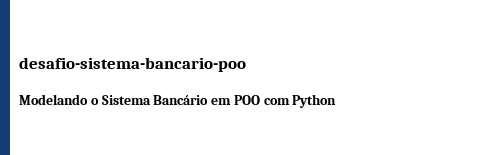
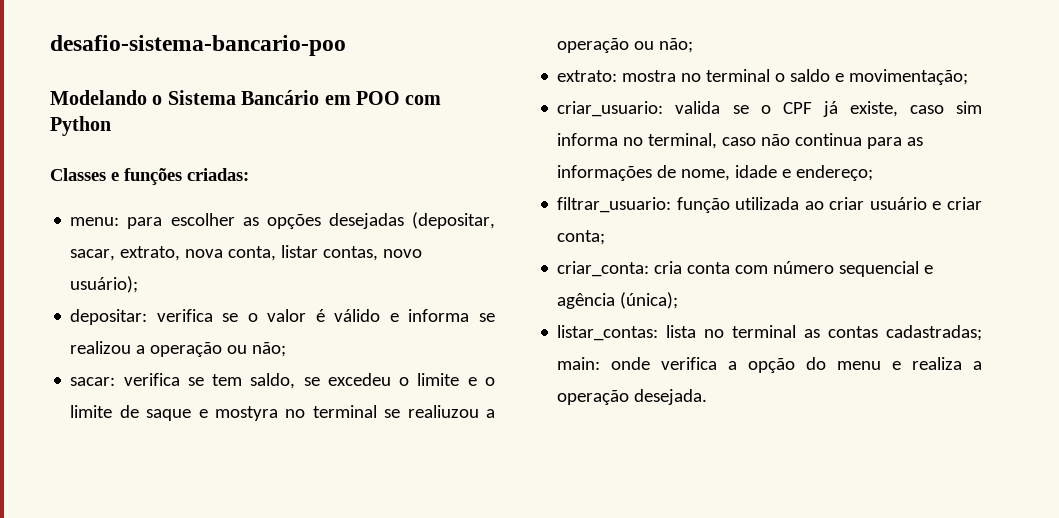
(337, 101) none -> [50,168,249,185] [70,212,495,229] [70,245,423,261] [70,276,139,293] [70,309,495,325] [70,341,287,357] [70,373,495,389] [70,405,495,421] [557,38,694,53] [557,69,969,85] [557,101,983,117] [557,133,924,149] [557,165,874,181] [557,197,983,213] [557,230,606,245] [557,261,934,277] [557,292,679,309] [557,325,982,341] [557,357,982,373] [557,389,708,405] // Classes e funções criadas: // menu: para escolher as opções desejadas (depositar, sacar, extrato, nova conta, listar contas, novo usuário); // depositar: verifica se o valor é válido e informa se realizou a operação ou não; // sacar: verifica se tem saldo, se excedeu o limite e o limite de saque e mostyra no terminal se realiuzou a operação ou não; // extrato: mostra no terminal o saldo e movimentação; // criar_usuario: valida se o CPF já existe, caso sim informa no terminal, caso não continua para as informações de nome, idade e endereço; // filtrar_usuario: função utilizada ao criar usuário e criar conta; // criar_conta: cria conta com número sequencial e agência (única); // listar_contas: lista no terminal as contas cadastradas; main: onde verifica a opção do menu e realiza a operação desejada.

